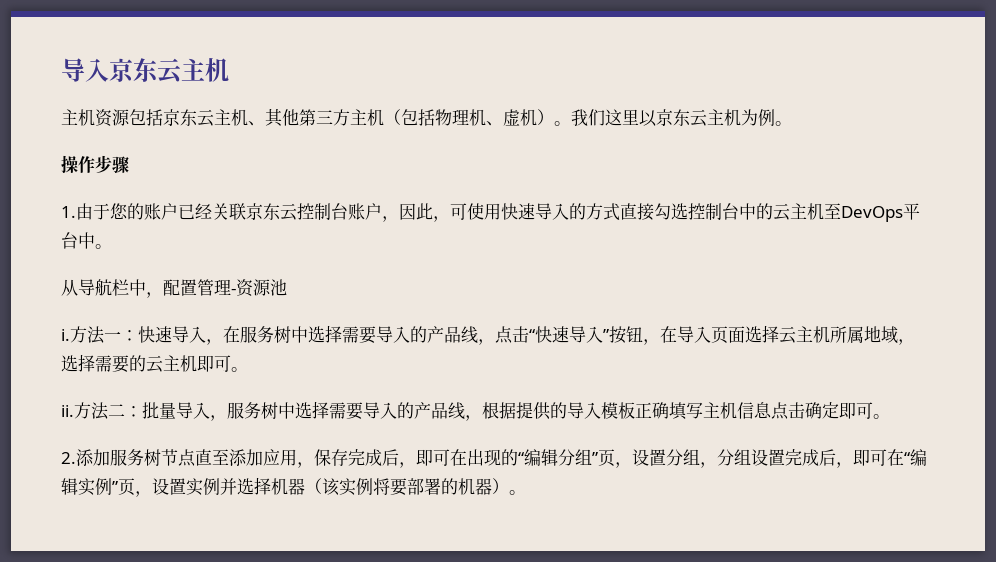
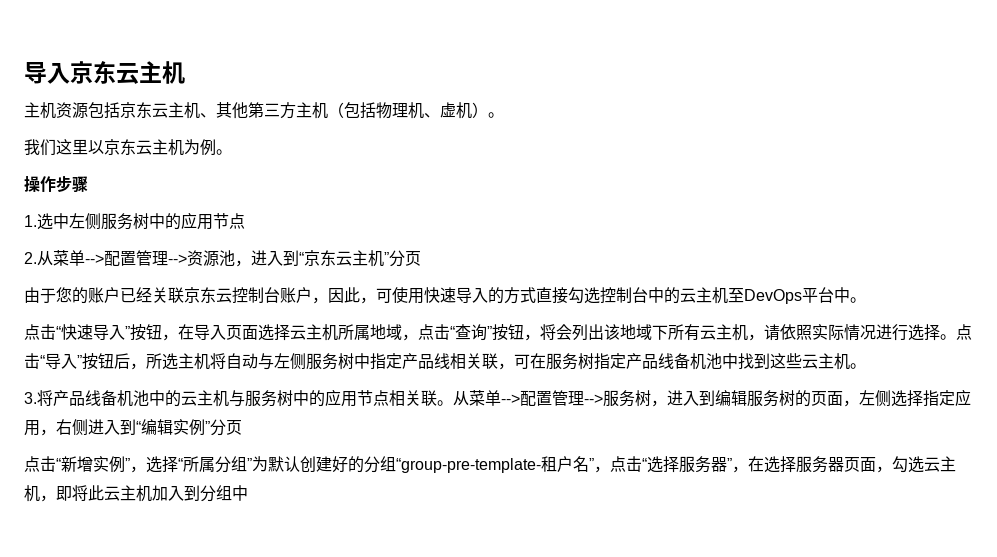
(571, 123) none -> (504, 115) //
(76, 212) none -> [37,212,245,230] [24,250,421,267] 选中左侧服务树中的应用节点 // 2.从菜单-->配置管理-->资源池，进入到“京东云主机”分页 //
[61,279,287,298] [61,325,495,345] 从导航栏中，配置管理-资源池 // i.方法一：快速导入，在服务树中选择需要导入的产品线， -> (866, 300) none
[61,354,248,373] [61,401,890,421] [61,449,904,468] 选择需要的云主机即可。 // ii.方法二：批量导入，服务树中选择需要导入的产品线，根据提供的导入模板正确填写主机信息点击确定即可。 // 2.添加服务树节点直至添加应用，保存完成后，即可在出现的“编辑分组”页，设置分组，分组设置完成后，即可在 -> [418,324,972,341] [24,353,866,370] [24,389,971,407] [24,419,136,436] 点击“查询”按钮，将会列出该地域下所有云主机，请依照实际情况进行选择。点击“导入”按钮后，所选主机将自动与左侧服务树中指定产品线相关联，可在服务树指定产品线备机池中找到这些云主机。 // 3.将产品线备机池中的云主机与服务树中的应用节点相关联。从菜单-->配置管理-->服务树，进入到编辑服务树的页面，左侧选择指定应用，右侧进入到
[118,477,526,497] 页，设置实例并选择机器（该实例将要部署的机器）。 -> [210,419,242,436] [24,456,956,473] [24,485,248,502] 分页 // 点击“新增实例”，选择“所属分组”为默认创建好的分组“group-pre-template-租户名”，点击“选择服务器”，在选择服务器页面，勾选云主机，即将此云主机加入到分组中

